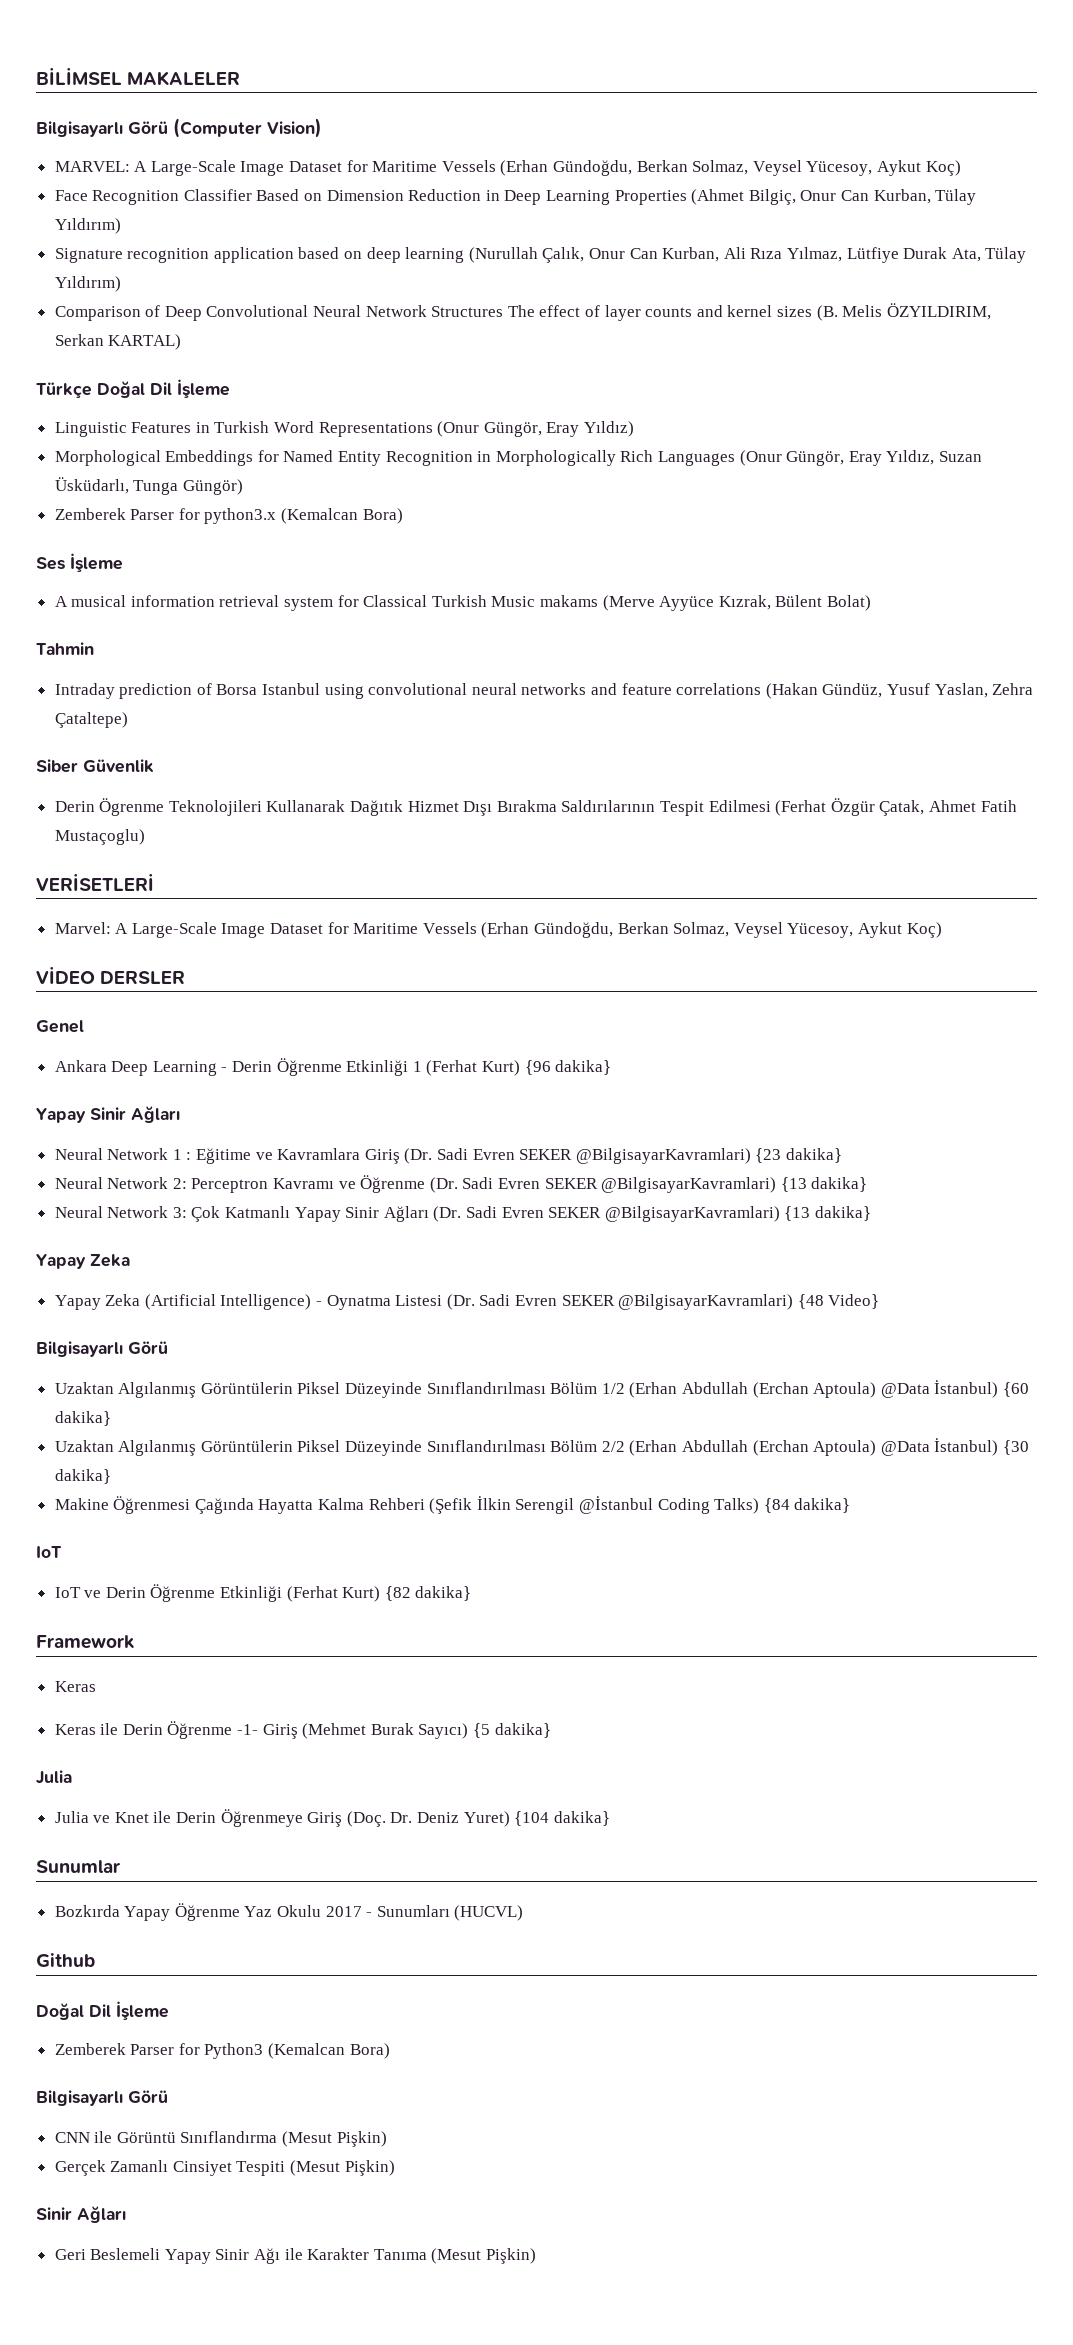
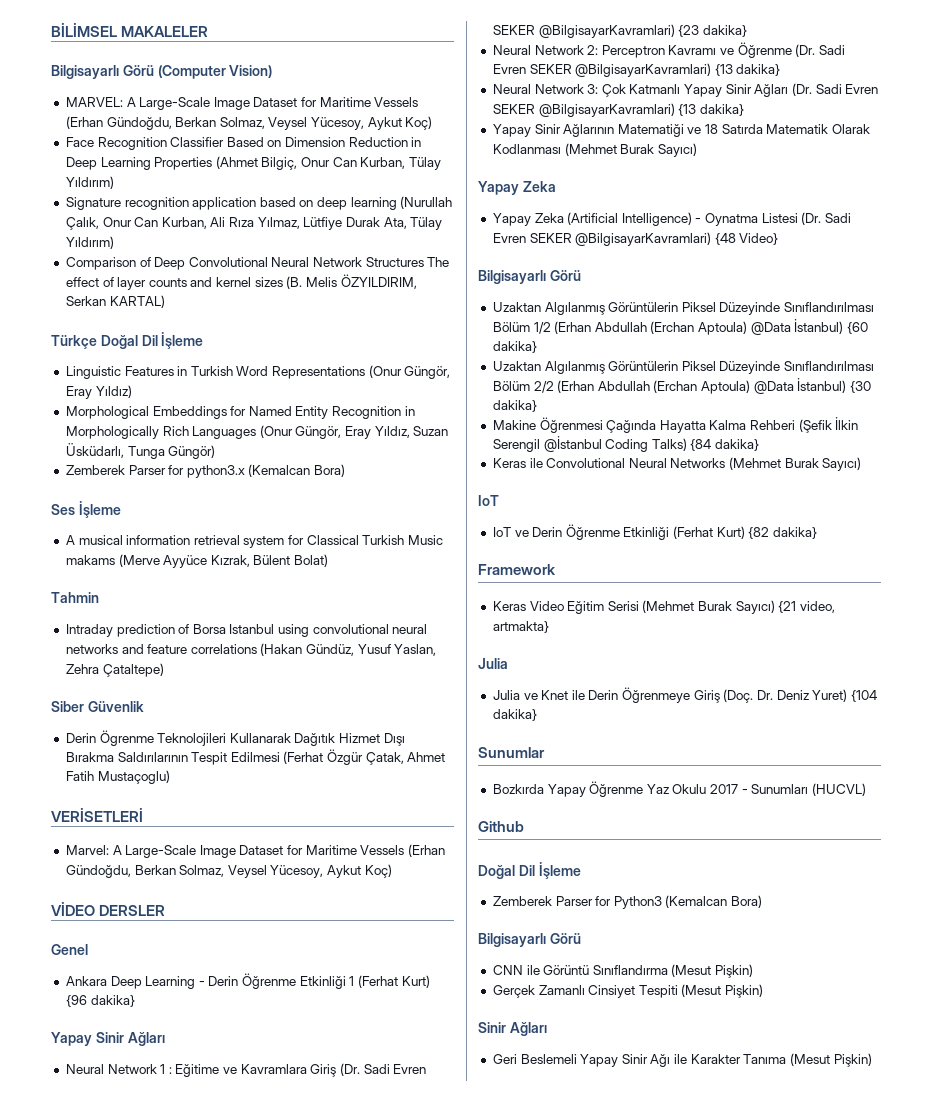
(871, 1213) none -> [492,124,871,137] [492,143,697,157] // Yapay Sinir Ağlarının Matematiği ve 18 Satırda Matematik Olarak Kodlanması (Mehmet Burak Sayıcı)
(851, 1505) none -> [492,457,862,471] // Keras ile Convolutional Neural Networks (Mehmet Burak Sayıcı)
[54,1721,551,1739] // Keras ile Derin Öğrenme -1- Giriş (Mehmet Burak Sayıcı) {5 dakika} -> [529,600,836,614] [492,621,549,633] Video Eğitim Serisi (Mehmet Burak Sayıcı) {21 video, artmakta}

